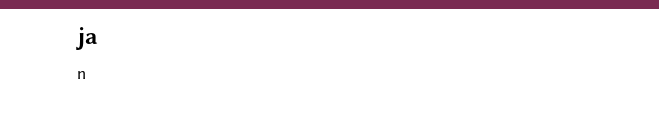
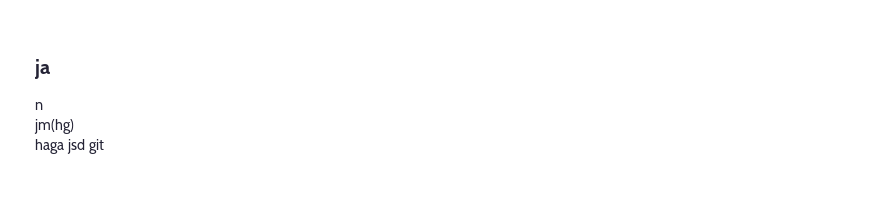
(86, 75) none -> [34,119,74,134] [35,139,104,154] // jm(hg) // haga jsd git

